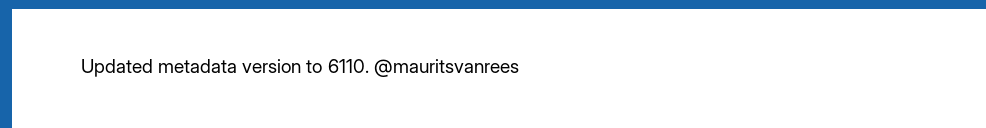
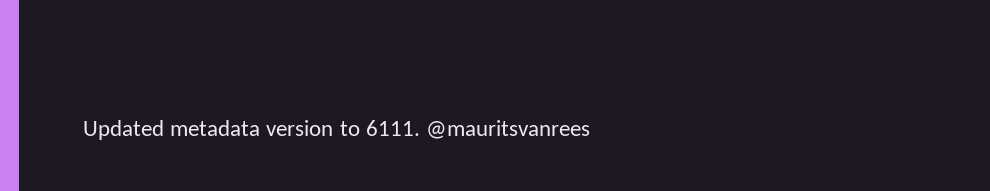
[327,59,369,73] 6110. -> [365,120,420,136] 6111.

